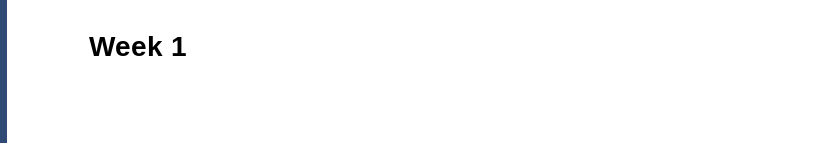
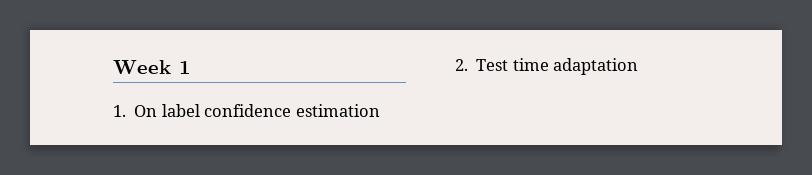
(187, 46) none -> [113,104,380,117] [455,58,639,75] // 1. On label confidence estimation // 2. Test time adaptation

